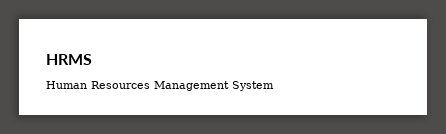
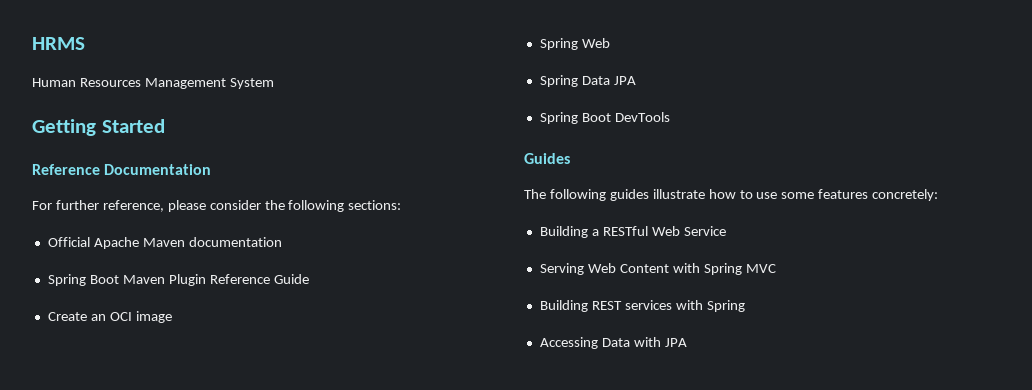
(274, 86) none -> [32,119,165,136] [32,164,212,175] [32,200,402,212] [47,237,282,249] [47,274,309,286] [47,311,172,323] [539,38,610,50] [539,75,636,87] [539,112,670,124] [524,153,570,164] [524,189,939,201] [539,226,726,238] [539,263,776,275] [539,300,745,312] [539,337,687,349] // Getting Started // Reference Documentation // For further reference, please consider the following sections: // Official Apache Maven documentation // Spring Boot Maven Plugin Reference Guide // Create an OCI image // Spring Web // Spring Data JPA // Spring Boot DevTools // Guides // The following guides illustrate how to use some features concretely: // Building a RESTful Web Service // Serving Web Content with Spring MVC // Building REST services with Spring // Accessing Data with JPA

